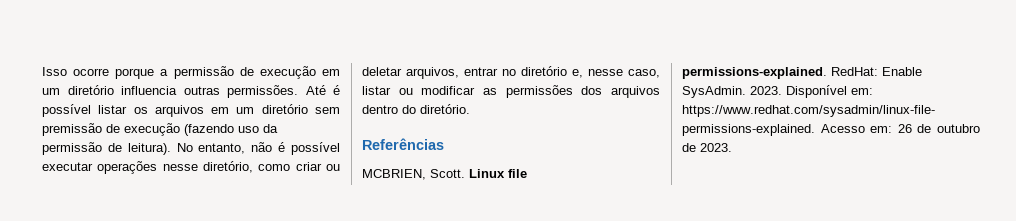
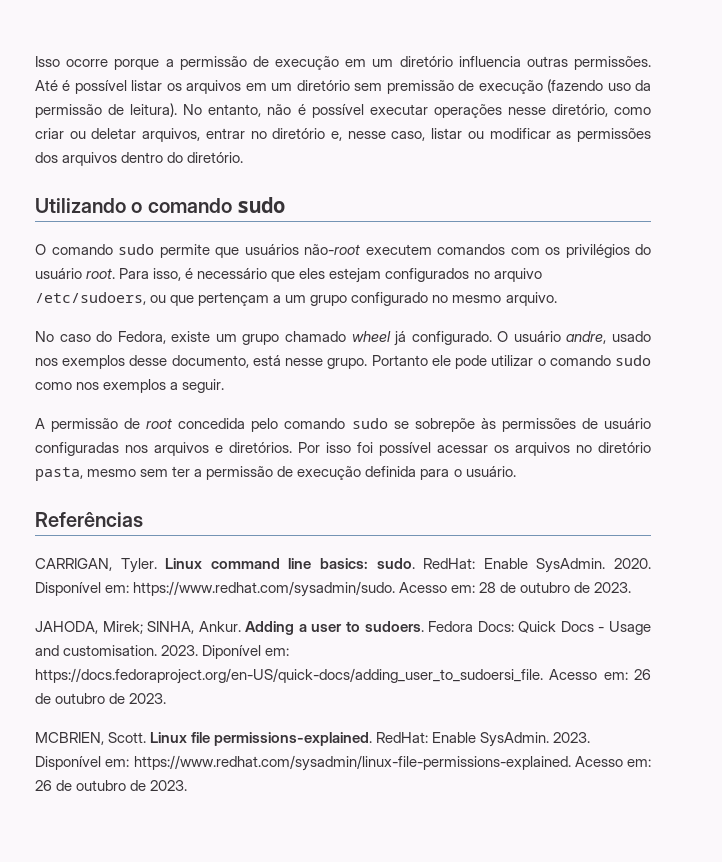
[362,138,444,150] Referências -> [35,197,286,213] [35,244,651,258] [35,268,542,283] [35,292,557,306] [35,331,651,346] [35,355,651,369] [35,379,225,393] [35,418,652,432] [35,442,651,456] [35,466,516,481] [35,512,143,527] [35,558,652,573] [35,581,632,597] [35,621,651,635] [35,645,290,659] [35,668,652,684] [35,693,167,704] Utilizando o comando sudo // O comando sudo permite que usuários não-root executem comandos com os privilégios do usuário root. Para isso, é necessário que eles estejam configurados no arquivo /etc/sudoers, ou que pertençam a um grupo configurado no mesmo arquivo. // No caso do Fedora, existe um grupo chamado wheel já configurado. O usuário andre, usado nos exemplos desse documento, está nesse grupo. Portanto ele pode utilizar o comando sudo como nos exemplos a seguir. // A permissão de root concedida pelo comando sudo se sobrepõe às permissões de usuário configuradas nos arquivos e diretórios. Por isso foi possível acessar os arquivos no diretório pasta, mesmo sem ter a permissão de execução definida para o usuário. // Referências // CARRIGAN, Tyler. Linux command line basics: sudo. RedHat: Enable SysAdmin. 2020. Disponível em: https://www.redhat.com/sysadmin/sudo. Acesso em: 28 de outubro de 2023. // JAHODA, Mirek; SINHA, Ankur. Adding a user to sudoers. Fedora Docs: Quick Docs - Usage and customisation. 2023. Diponível em: https://docs.fedoraproject.org/en-US/quick-docs/adding_user_to_sudoersi_file. Acesso em: 26 de outubro de 2023.

